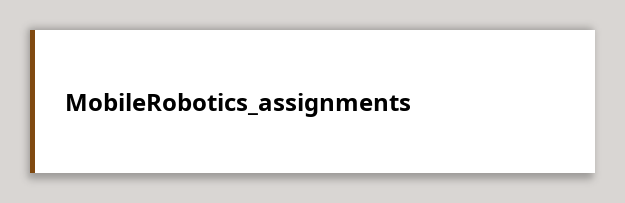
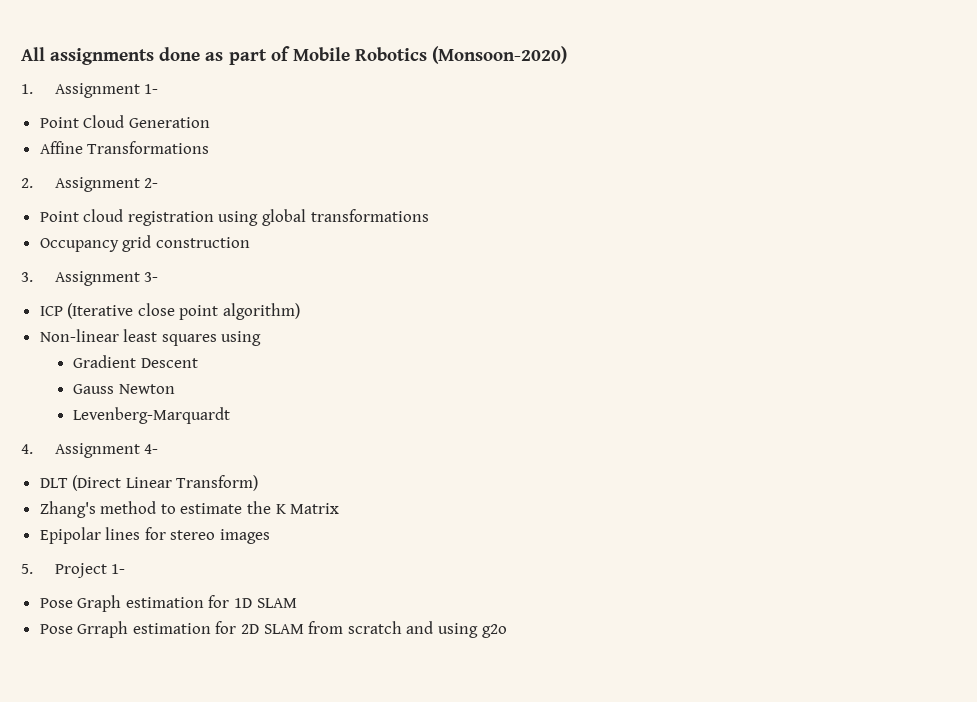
[65,93,411,117] MobileRobotics_assignments -> [21,46,568,65] [21,83,159,98] [39,115,210,128] [39,141,210,154] [21,177,159,192] [39,209,429,226] [39,235,250,252] [21,271,159,286] [39,303,301,320] [39,329,262,346] [73,355,198,368] [73,384,175,394] [73,407,231,424] [21,443,159,458] [39,475,259,491] [39,501,340,518] [39,527,271,544] [21,563,126,578] [39,595,297,612] [39,621,507,638] All assignments done as part of Mobile Robotics (Monsoon-2020) // 1. Assignment 1- // Point Cloud Generation // Affine Transformations // 2. Assignment 2- // Point cloud registration using global transformations // Occupancy grid construction // 3. Assignment 3- // ICP (Iterative close point algorithm) // Non-linear least squares using // Gradient Descent // Gauss Newton // Levenberg-Marquardt // 4. Assignment 4- // DLT (Direct Linear Transform) // Zhang's method to estimate the K Matrix // Epipolar lines for stereo images // 5. Project 1- // Pose Graph estimation for 1D SLAM // Pose Grraph estimation for 2D SLAM from scratch and using g2o

